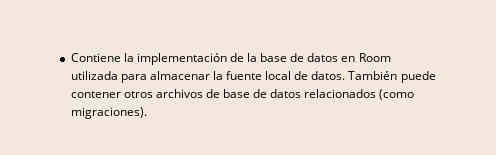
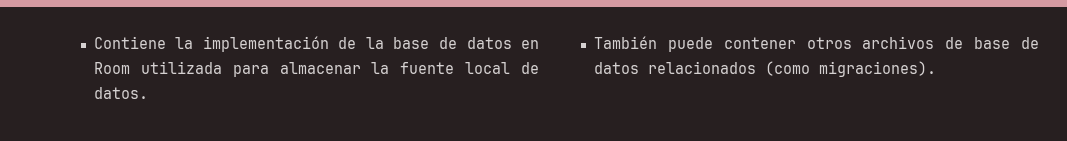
(346, 75) none -> (148, 93) //

